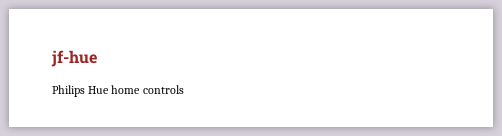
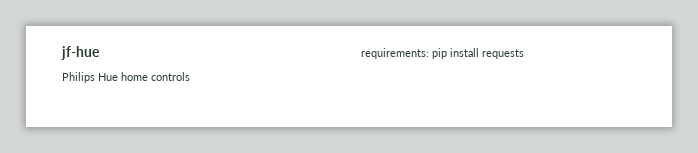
(184, 89) none -> [361,48,524,59] // requirements: pip install requests

